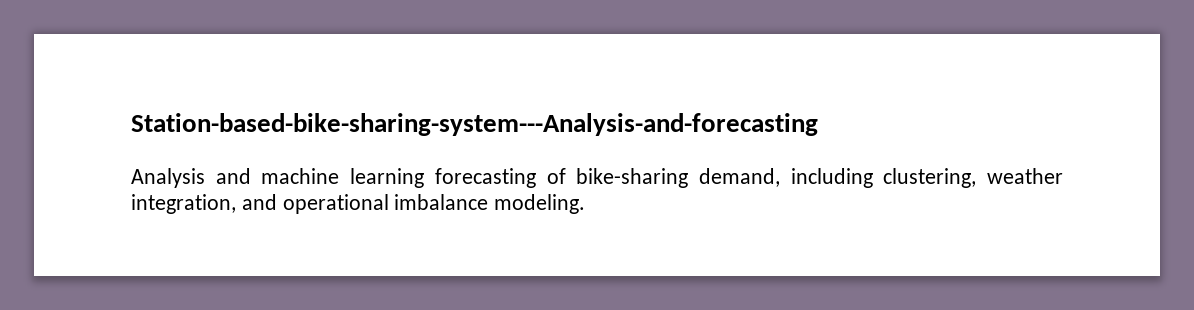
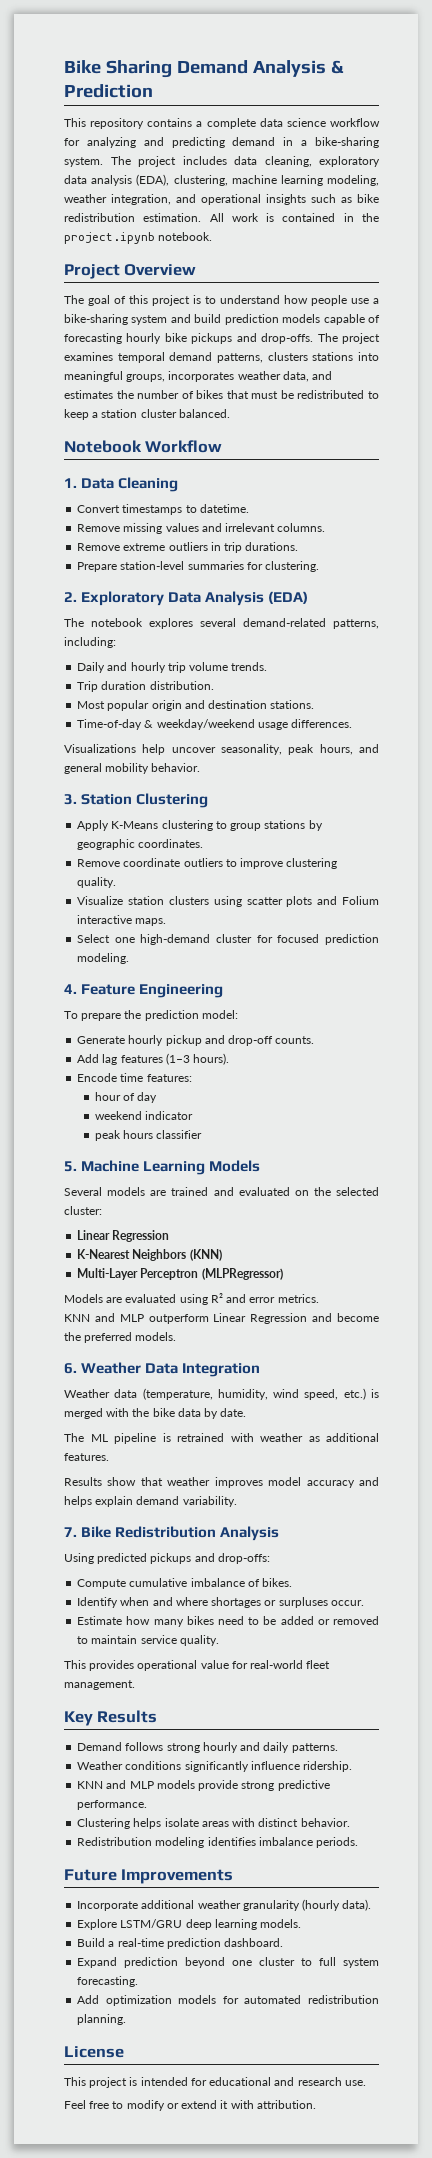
[131,113,818,136] [131,168,1063,188] [131,194,586,214] Station-based-bike-sharing-system---Analysis-and-forecasting // Analysis and machine learning forecasting of bike-sharing demand, including clustering, weather integration, and operational imbalance modeling. -> [64,60,344,78] [64,84,153,98] [64,118,380,129] [64,137,379,148] [64,156,380,167] [64,174,379,186] [64,194,379,205] [64,213,379,222] [64,232,213,244] [64,264,197,279] [64,295,379,306] [64,314,380,325] [64,333,380,344] [64,352,379,363] [64,371,333,382] [64,390,379,399] [64,409,230,420] [64,440,223,453] [64,477,179,492] [77,504,249,515] [77,523,326,534] [77,542,299,553] [77,561,320,572] [64,591,309,606] [64,618,379,629] [64,637,116,648] [77,662,268,673] [77,681,214,692] [77,700,315,711] [77,719,353,730] [64,744,379,755] [64,763,201,774] [64,793,209,808] [77,820,323,831] [77,839,204,850] [77,858,338,869] [77,877,117,888] [77,896,379,907] [77,915,167,926] [77,934,379,945] [77,953,130,964] [64,984,224,998] [64,1010,238,1021] [77,1035,315,1046] [77,1053,230,1065] [77,1073,192,1082] [94,1092,158,1103] [94,1111,194,1120] [94,1130,203,1141] [64,1160,261,1175] [64,1187,379,1196] [64,1206,102,1215] [77,1230,170,1242] [77,1249,222,1261] [77,1268,283,1280] [64,1293,319,1305] [64,1313,379,1324] [64,1332,177,1343] [64,1362,261,1377] [64,1388,379,1400] [64,1408,247,1419] [64,1433,379,1444] [64,1453,109,1461] [64,1477,379,1488] [64,1496,237,1507] [64,1526,280,1541] [64,1553,270,1564] [77,1578,293,1589] [77,1597,364,1608] [77,1616,379,1627] [77,1635,219,1646] [64,1660,331,1671] [64,1680,135,1690] [64,1710,158,1726] [77,1742,338,1753] [77,1761,353,1772] [77,1780,330,1791] [77,1800,148,1810] [77,1818,350,1829] [77,1837,359,1848] [64,1869,234,1884] [77,1899,372,1911] [77,1919,302,1930] [77,1938,284,1949] [77,1957,379,1968] [77,1976,139,1987] [77,1995,379,2006] [77,2014,127,2025] [64,2046,124,2058] [64,2077,366,2088] [64,2100,316,2111] Bike Sharing Demand Analysis & Prediction // This repository contains a complete data science workflow for analyzing and predicting demand in a bike-sharing system. The project includes data cleaning, exploratory data analysis (EDA), clustering, machine learning modeling, weather integration, and operational insights such as bike redistribution estimation. All work is contained in the project.ipynb notebook. // Project Overview // The goal of this project is to understand how people use a bike-sharing system and build prediction models capable of forecasting hourly bike pickups and drop-offs. The project examines temporal demand patterns, clusters stations into meaningful groups, incorporates weather data, and estimates the number of bikes that must be redistributed to keep a station cluster balanced. // Notebook Workflow // 1. Data Cleaning // Convert timestamps to datetime. // Remove missing values and irrelevant columns. // Remove extreme outliers in trip durations. // Prepare station-level summaries for clustering. // 2. Exploratory Data Analysis (EDA) // The notebook explores several demand-related patterns, including: // Daily and hourly trip volume trends. // Trip duration distribution. // Most popular origin and destination stations. // Time-of-day & weekday/weekend usage differences. // Visualizations help uncover seasonality, peak hours, and general mobility behavior. // 3. Station Clustering // Apply K-Means clustering to group stations by geographic coordinates. // Remove coordinate outliers to improve clustering quality. // Visualize station clusters using scatter plots and Folium interactive maps. // Select one high-demand cluster for focused prediction modeling. // 4. Feature Engineering // To prepare the prediction model: // Generate hourly pickup and drop-off counts. // Add lag features (1–3 hours). // Encode time features: // hour of day // weekend indicator // peak hours classifier // 5. Machine Learning Models // Several models are trained and evaluated on the selected cluster: // Linear Regression // K-Nearest Neighbors (KNN) // Multi-Layer Perceptron (MLPRegressor) // Models are evaluated using R² and error metrics. // KNN and MLP outperform Linear Regression and become the preferred models. // 6. Weather Data Integration // Weather data (temperature, humidity, wind speed, etc.) is merged with the bike data by date. // The ML pipeline is retrained with weather as additional features. // Results show that weather improves model accuracy and helps explain demand variability. // 7. Bike Redistribution Analysis // Using predicted pickups and drop-offs: // Compute cumulative imbalance of bikes. // Identify when and where shortages or surpluses occur. // Estimate how many bikes need to be added or removed to maintain service quality. // This provides operational value for real-world fleet management. // Key Results // Demand follows strong hourly and daily patterns. // Weather conditions significantly influence ridership. // KNN and MLP models provide strong predictive performance. // Clustering helps isolate areas with distinct behavior. // Redistribution modeling identifies imbalance periods. // Future Improvements // Incorporate additional weather granularity (hourly data). // Explore LSTM/GRU deep learning models. // Build a real-time prediction dashboard. // Expand prediction beyond one cluster to full system forecasting. // Add optimization models for automated redistribution planning. // License // This project is intended for educational and research use. // Feel free to modify or extend it with attribution.

